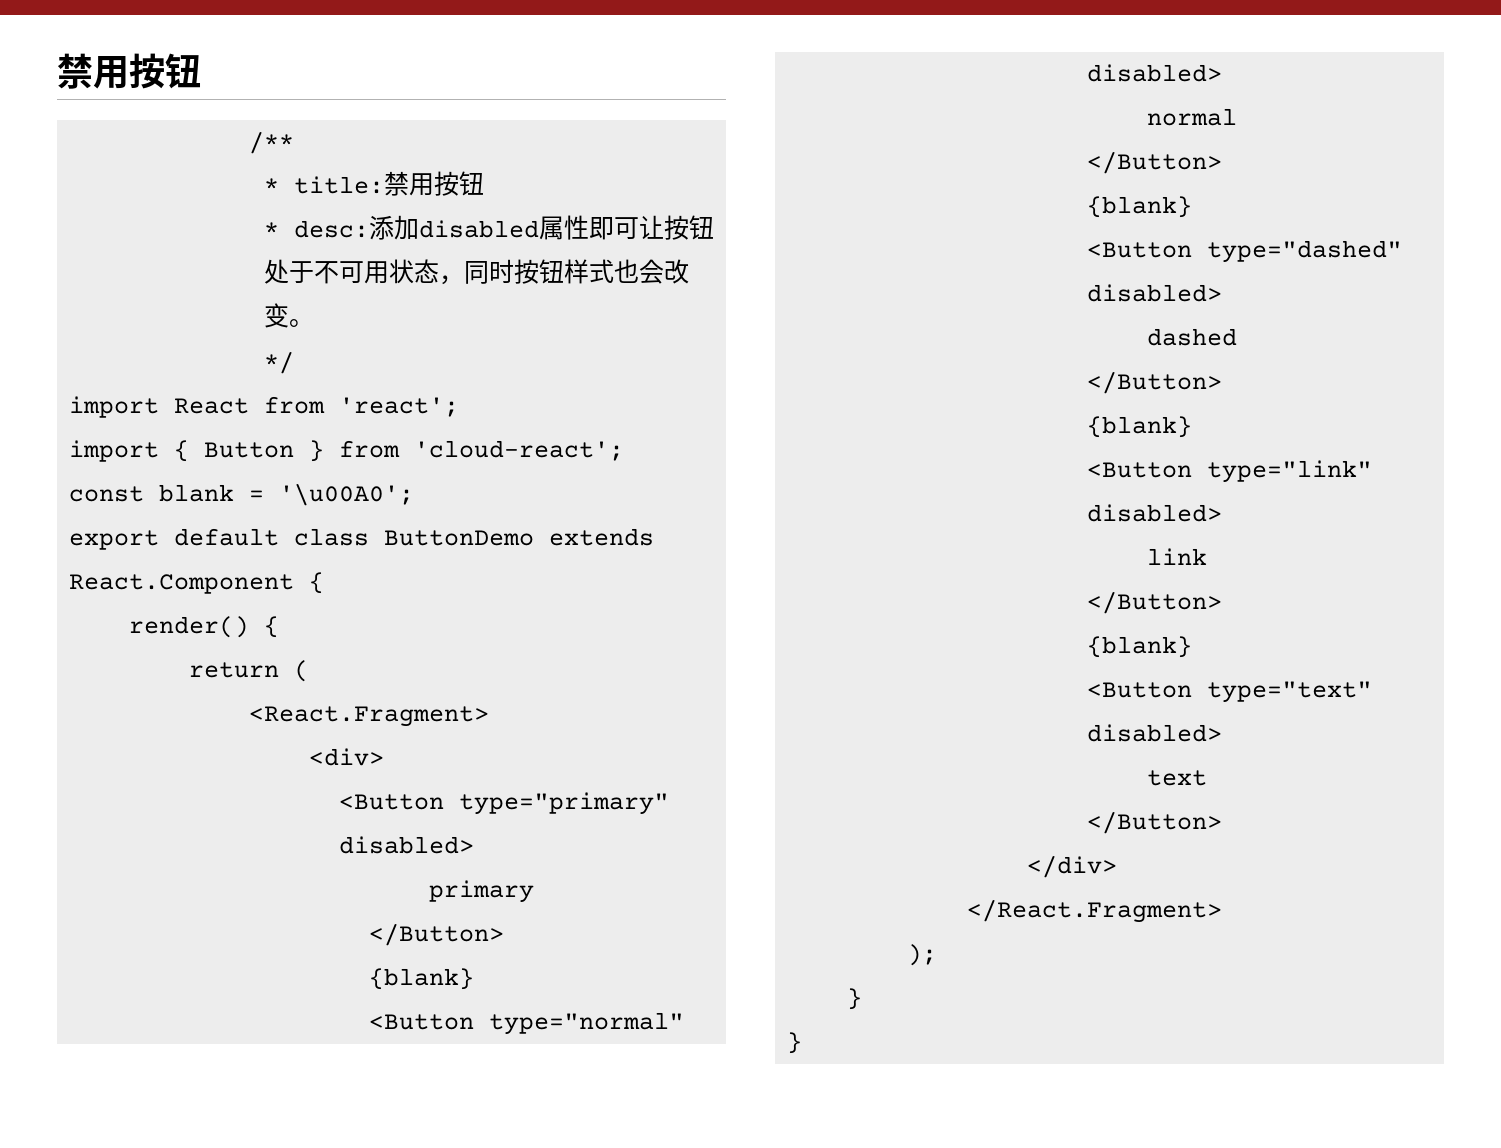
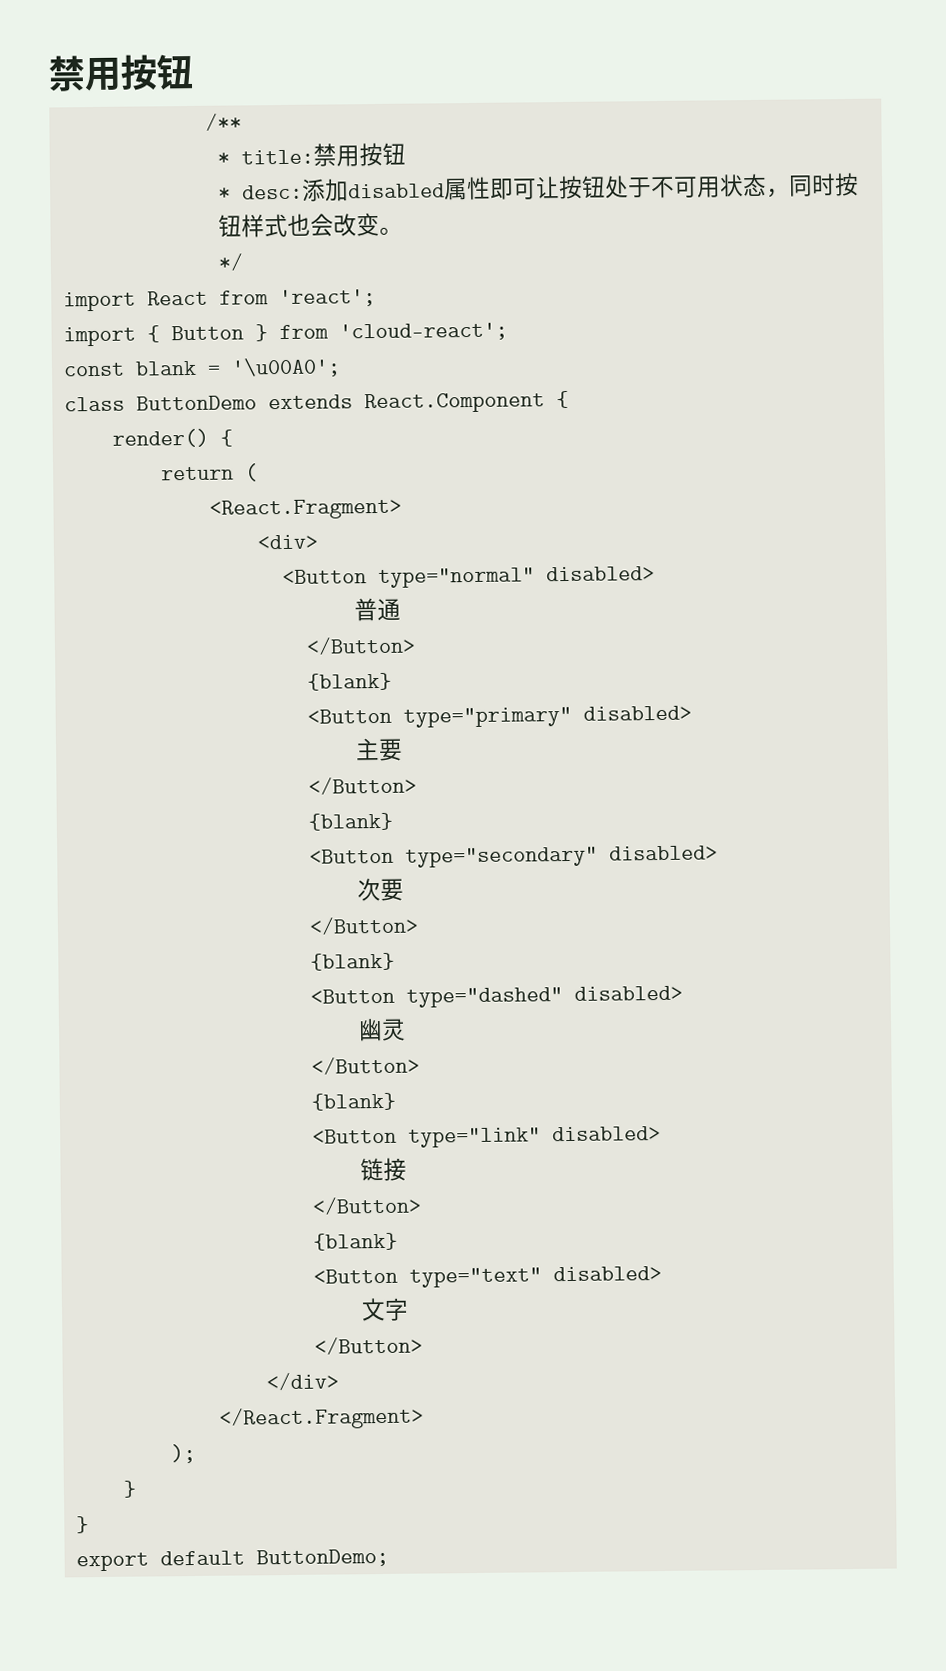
[69,528,279,550] export default -> (341, 367) none
[459,792,669,815] [339,836,474,854] [429,880,534,903] [369,923,504,946] [369,968,474,990] [369,1012,684,1035] [1087,64,1222,82] [1147,108,1237,126] type="primary" disabled> // primary // </Button> // {blank} // <Button type="normal" disabled> // normal -> [378,566,655,588] [354,598,401,622] [306,636,416,655] [307,672,392,691] [307,705,692,728] [355,737,403,761] [308,776,417,795] [308,812,393,831] [309,845,718,868] [357,877,404,902] type="normal" disabled> // 普通 // </Button> // {blank} // <Button type="primary" disabled> // 主要 // </Button> // {blank} // <Button type="secondary" disabled> // 次要
[1147,328,1237,346] dashed -> [358,1017,406,1042] 幽灵
[1147,548,1207,565] link -> [360,1157,407,1182] 链接
[1147,770,1207,786] text -> [361,1297,409,1322] 文字
(802, 1043) none -> [76,1548,389,1572] // export default ButtonDemo;

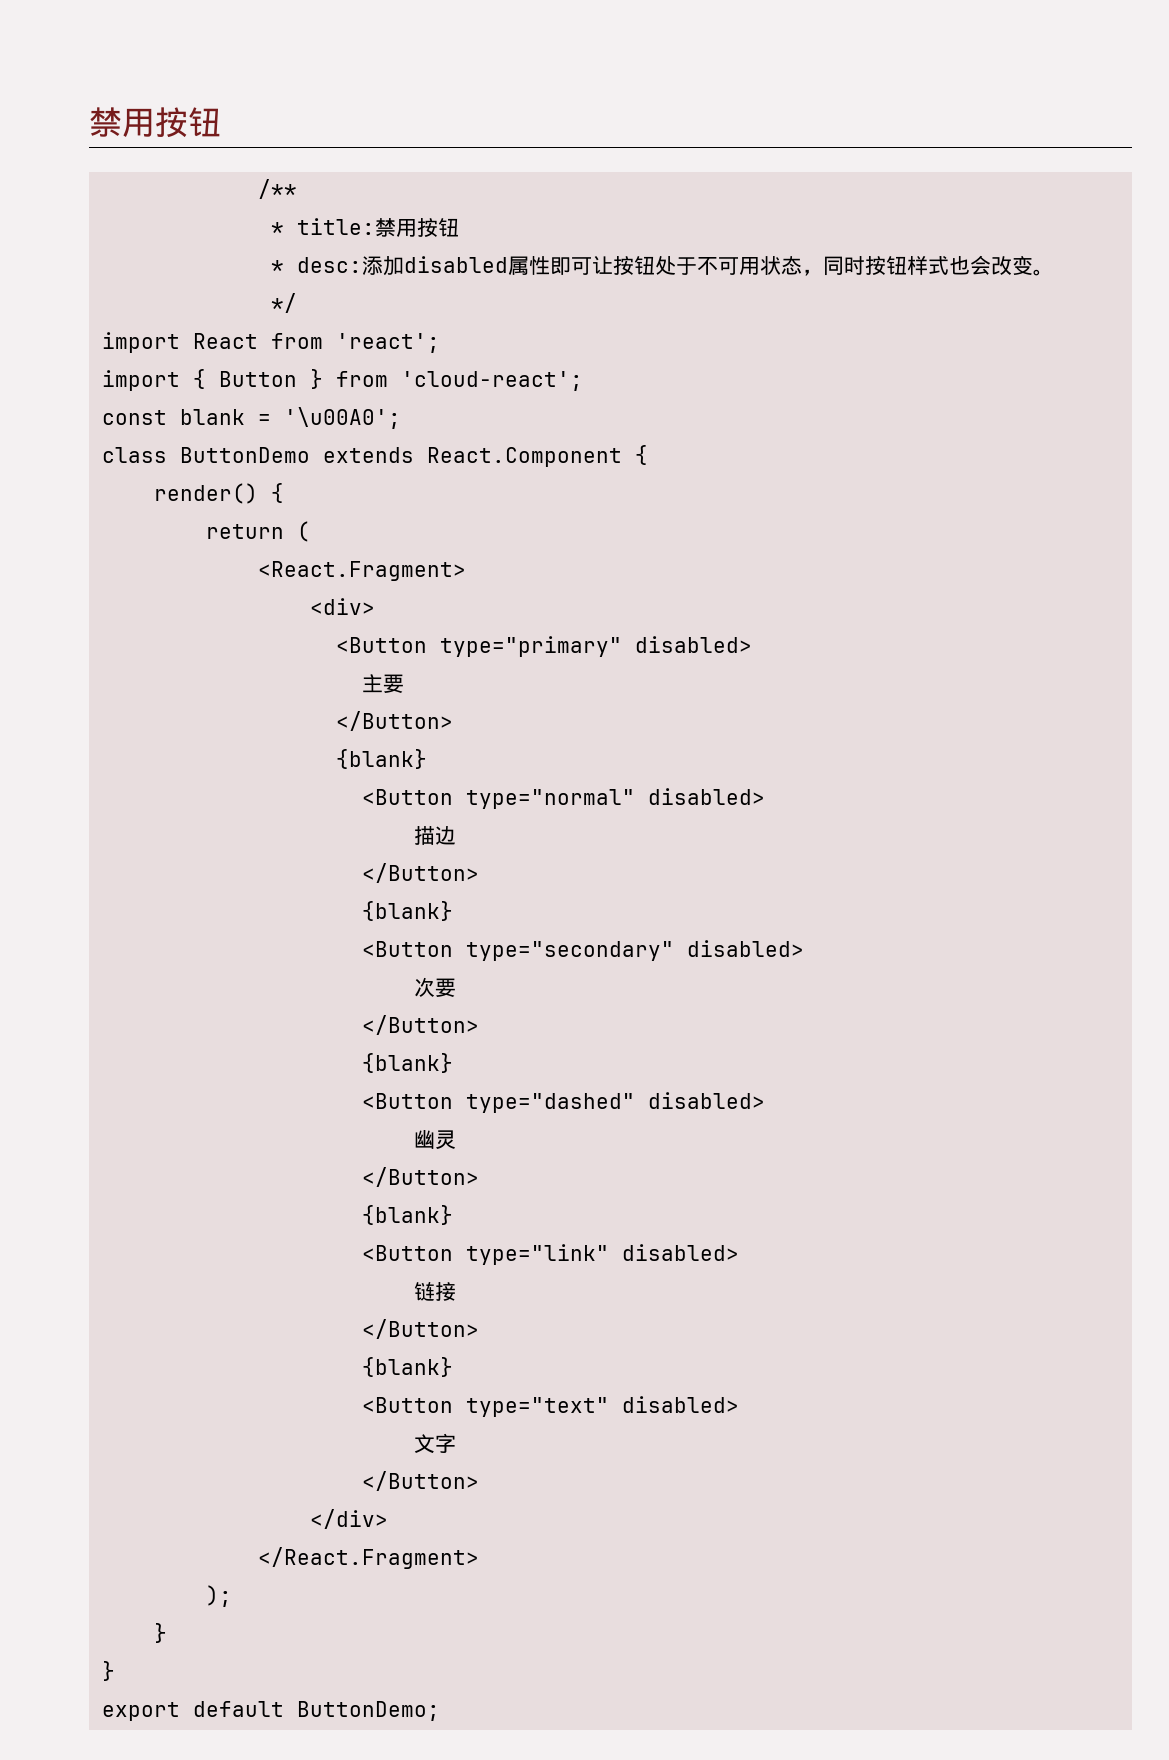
[378,566,655,588] [354,598,401,622] [306,636,416,655] [307,672,392,691] [307,705,692,728] [355,737,403,761] type="normal" disabled> // 普通 // </Button> // {blank} // <Button type="primary" disabled> // 主要 -> [439,636,752,657] [361,674,404,693] [335,711,453,731] [335,749,427,769] [361,788,765,809] [413,826,456,845] type="primary" disabled> // 主要 // </Button> // {blank} // <Button type="normal" disabled> // 描边

